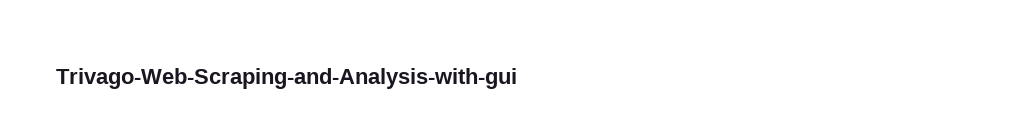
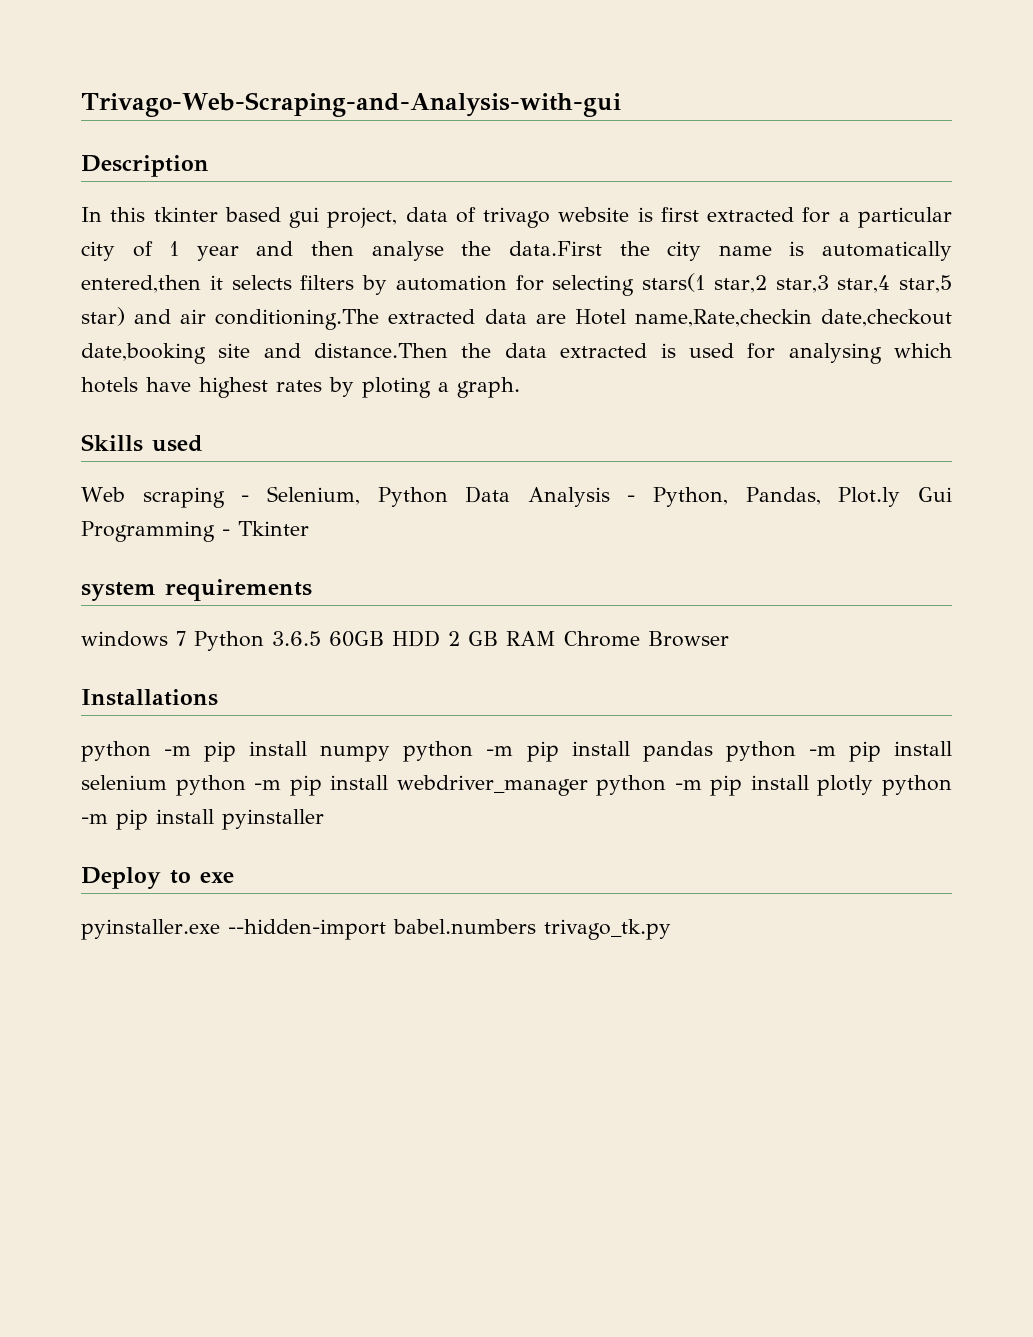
(517, 78) none -> [81,155,209,177] [81,207,952,228] [81,241,953,261] [81,273,953,296] [81,307,952,330] [81,343,953,364] [81,377,520,398] [81,434,203,452] [81,486,952,508] [81,521,309,542] [81,579,312,601] [81,630,729,651] [81,689,218,706] [81,741,953,762] [81,775,952,796] [81,809,324,830] [81,867,234,889] [81,919,671,940] // Description // In this tkinter based gui project, data of trivago website is first extracted for a particular city of 1 year and then analyse the data.First the city name is automatically entered,then it selects filters by automation for selecting stars(1 star,2 star,3 star,4 star,5 star) and air conditioning.The extracted data are Hotel name,Rate,checkin date,checkout date,booking site and distance.Then the data extracted is used for analysing which hotels have highest rates by ploting a graph. // Skills used // Web scraping - Selenium, Python Data Analysis - Python, Pandas, Plot.ly Gui Programming - Tkinter // system requirements // windows 7 Python 3.6.5 60GB HDD 2 GB RAM Chrome Browser // Installations // python -m pip install numpy python -m pip install pandas python -m pip install selenium python -m pip install webdriver_manager python -m pip install plotly python -m pip install pyinstaller // Deploy to exe // pyinstaller.exe --hidden-import babel.numbers trivago_tk.py

